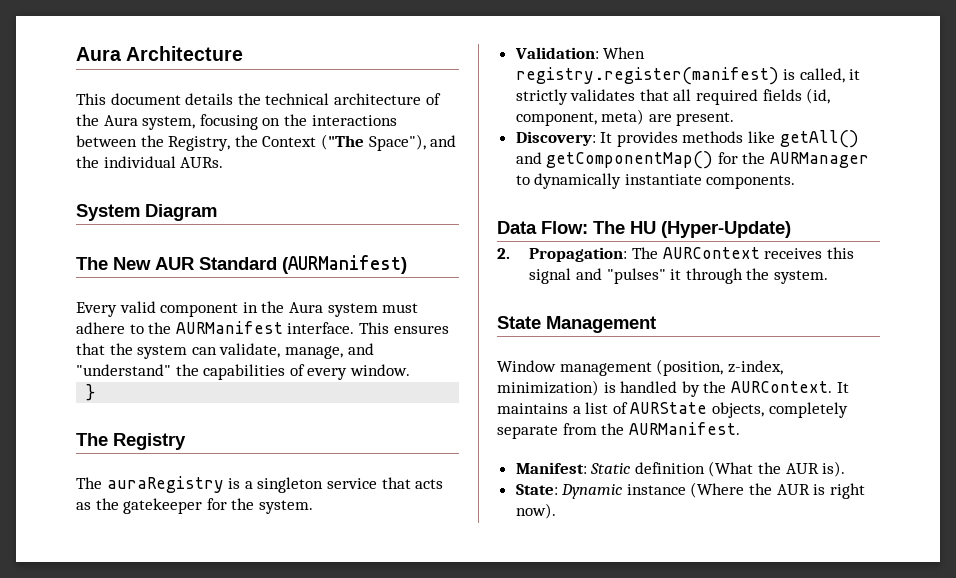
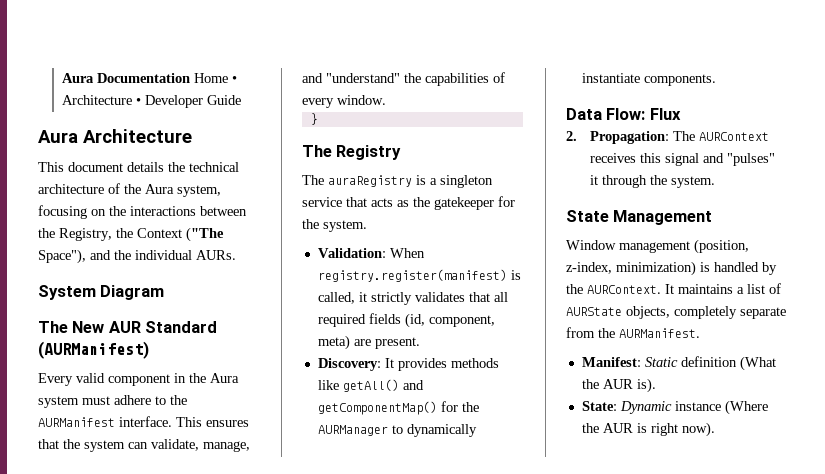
[76,47,121,61] Aura -> [62,73,238,83] [62,95,242,108] [38,130,78,143] Aura Documentation Home • Architecture • Developer Guide // Aura
[593,221,791,238] The HU (Hyper-Update) -> [649,108,681,120] Flux

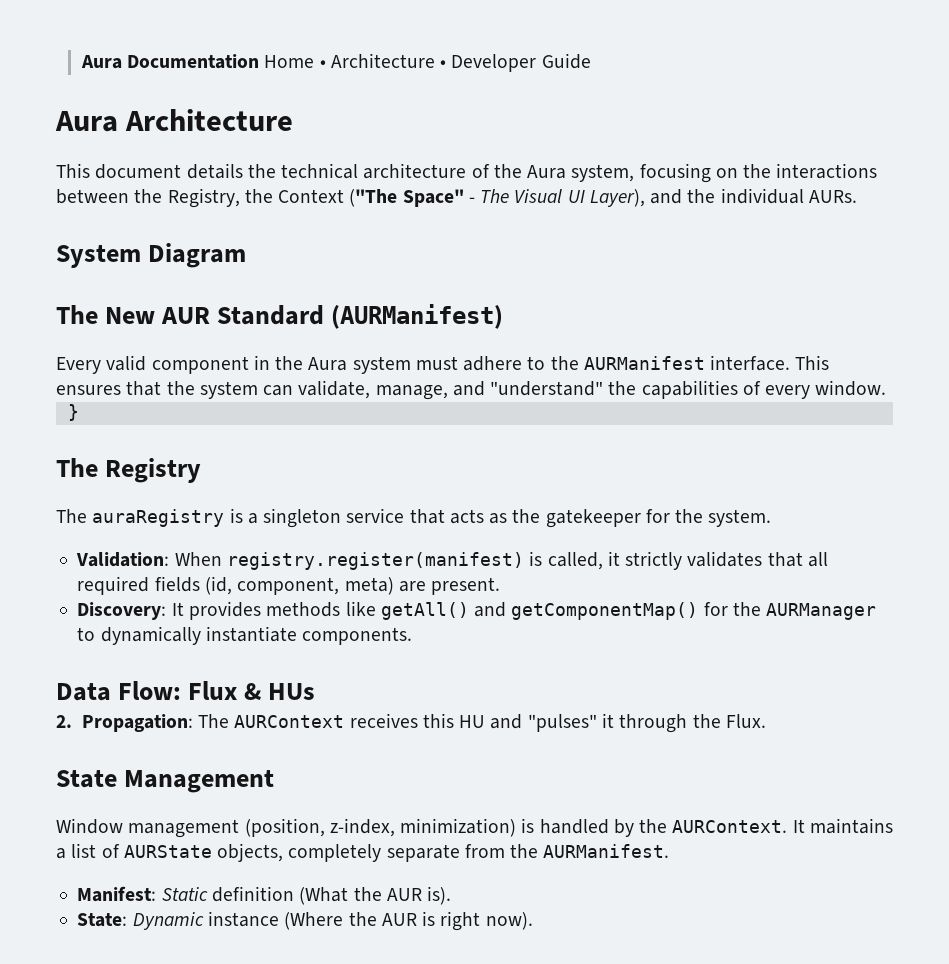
[38,249,86,264] Space"), -> [402,189,645,207] Space" - The Visual UI Layer),
(681, 114) none -> [244,683,316,700] & HUs
[665,153,700,166] signal -> [459,715,486,728] HU
[671,176,716,188] system. -> [725,714,766,728] Flux.

